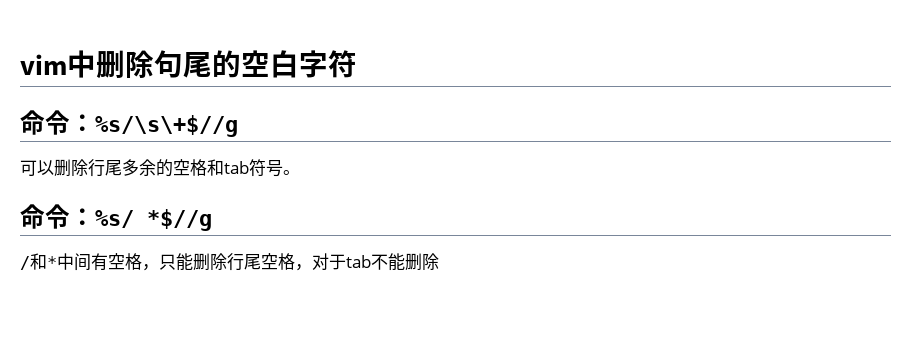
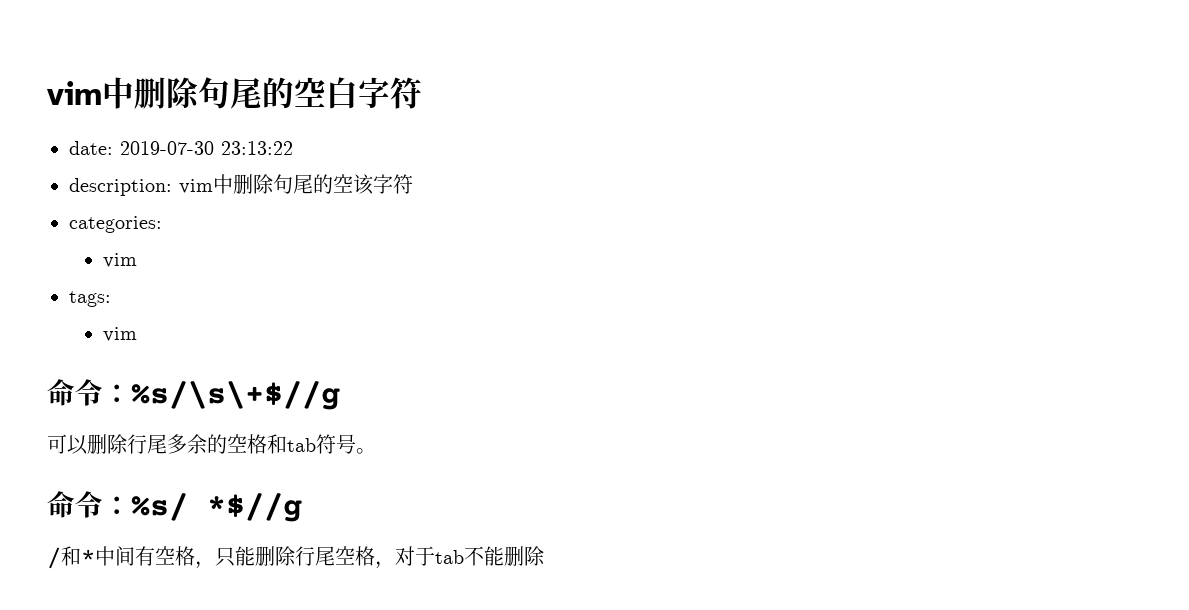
(357, 64) none -> [69,141,293,155] [69,174,413,196] [69,216,162,233] [103,253,138,268] [69,291,111,307] [103,327,138,342] // date: 2019-07-30 23:13:22 // description: vim中删除句尾的空该字符 // categories: // vim // tags: // vim

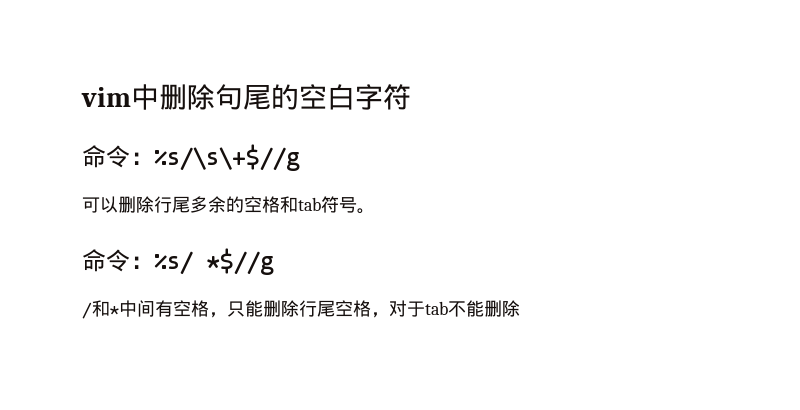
[69,141,293,155] [69,174,413,196] [69,216,162,233] [103,253,138,268] [69,291,111,307] [103,327,138,342] // date: 2019-07-30 23:13:22 // description: vim中删除句尾的空该字符 // categories: // vim // tags: // vim -> (411, 97) none

